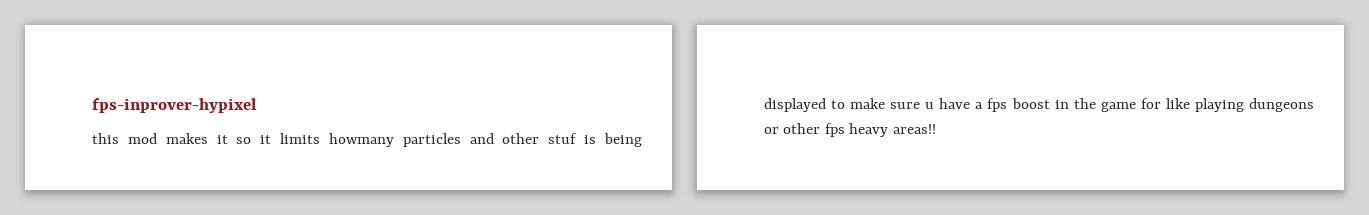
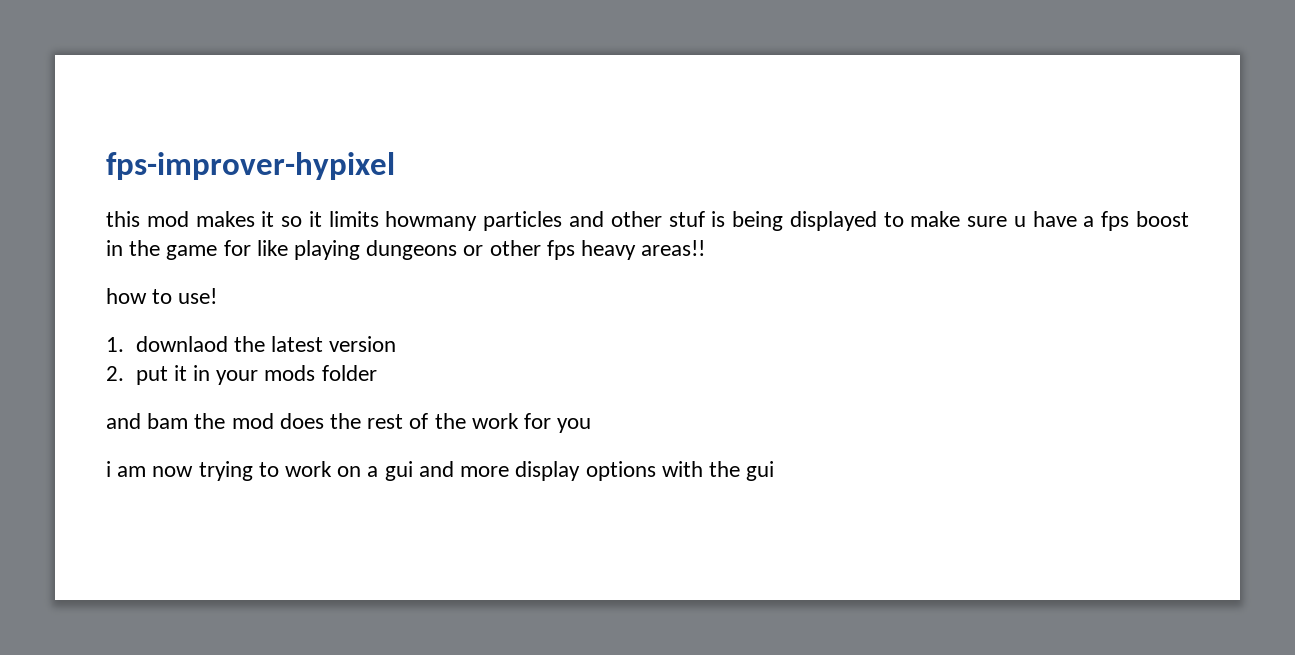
[92,98,257,113] fps-inprover-hypixel -> [106,152,395,180] fps-improver-hypixel
(936, 129) none -> [106,288,218,304] [106,336,397,352] [106,365,377,385] [106,413,592,433] [106,461,775,481] // how to use! // 1. downlaod the latest version // 2. put it in your mods folder // and bam the mod does the rest of the work for you // i am now trying to work on a gui and more display options with the gui

